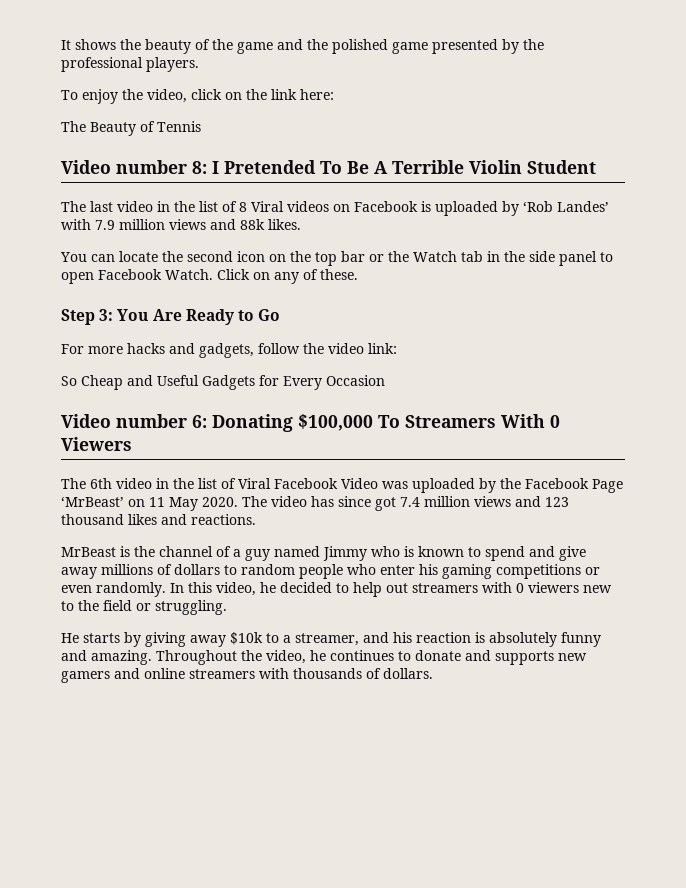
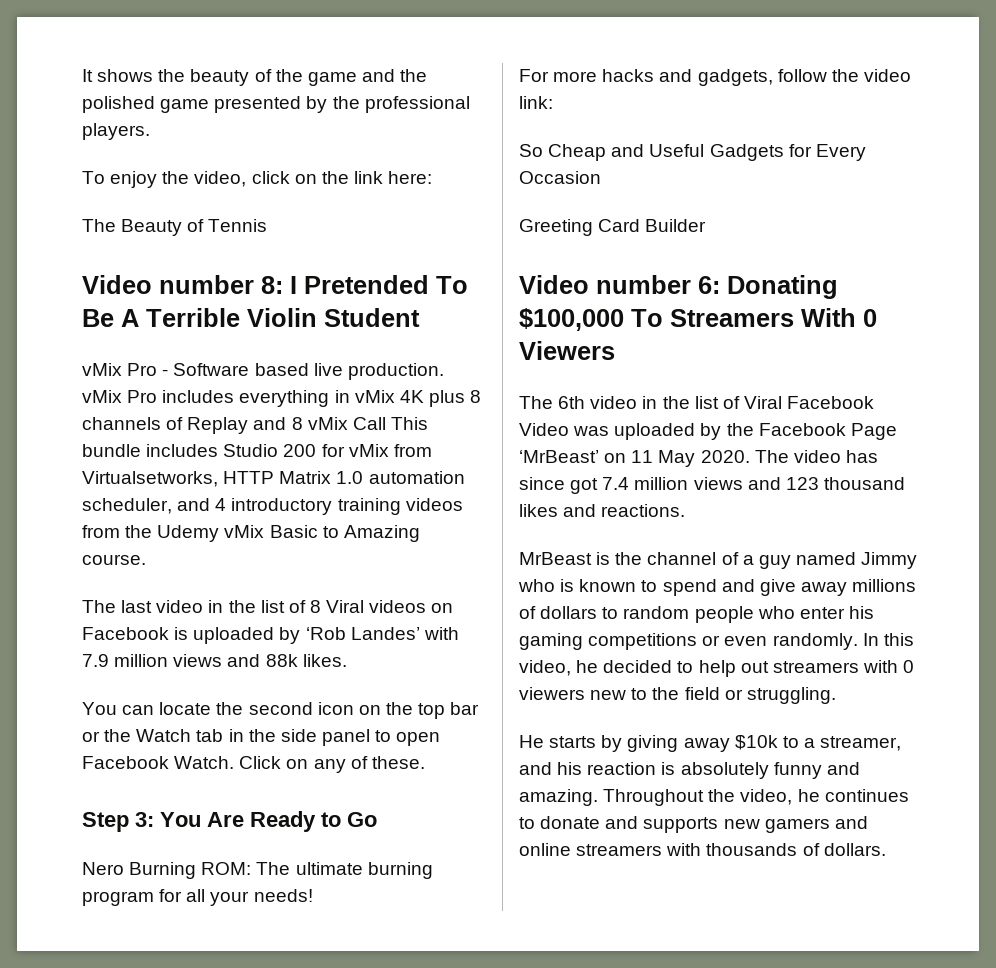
(596, 167) none -> [82,363,444,380] [82,390,482,407] [82,417,428,434] [82,444,432,457] [82,471,465,487] [82,498,463,515] [82,525,420,542] [82,554,146,565] // vMix Pro - Software based live production. vMix Pro includes everything in vMix 4K plus 8 channels of Replay and 8 vMix Call This bundle includes Studio 200 for vMix from Virtualsetworks, HTTP Matrix 1.0 automation scheduler, and 4 introductory training videos from the Udemy vMix Basic to Amazing course.
(281, 315) none -> [82,862,433,879] [82,889,313,906] // Nero Burning ROM: The ultimate burning program for all your needs!
(385, 380) none -> [519,219,707,236] // Greeting Card Builder

